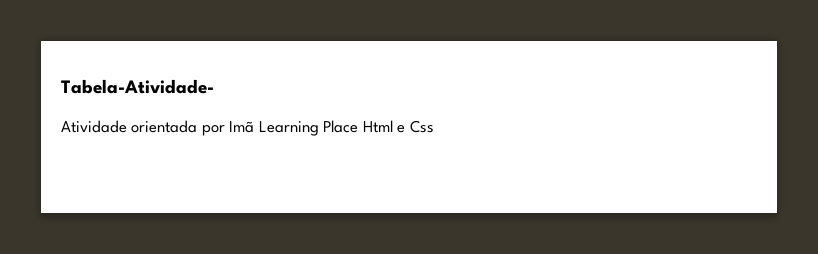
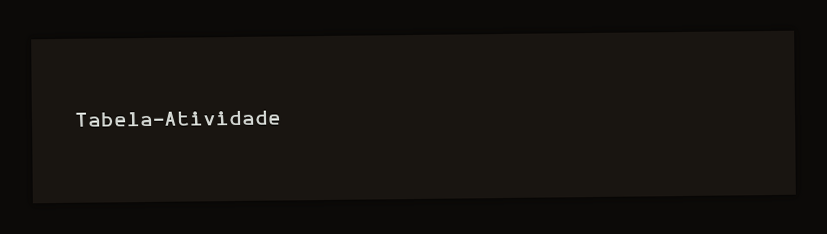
[61,79,214,94] [61,120,434,136] Tabela-Atividade- // Atividade orientada por Imã Learning Place Html e Css -> [74,110,282,127] Tabela-Atividade

